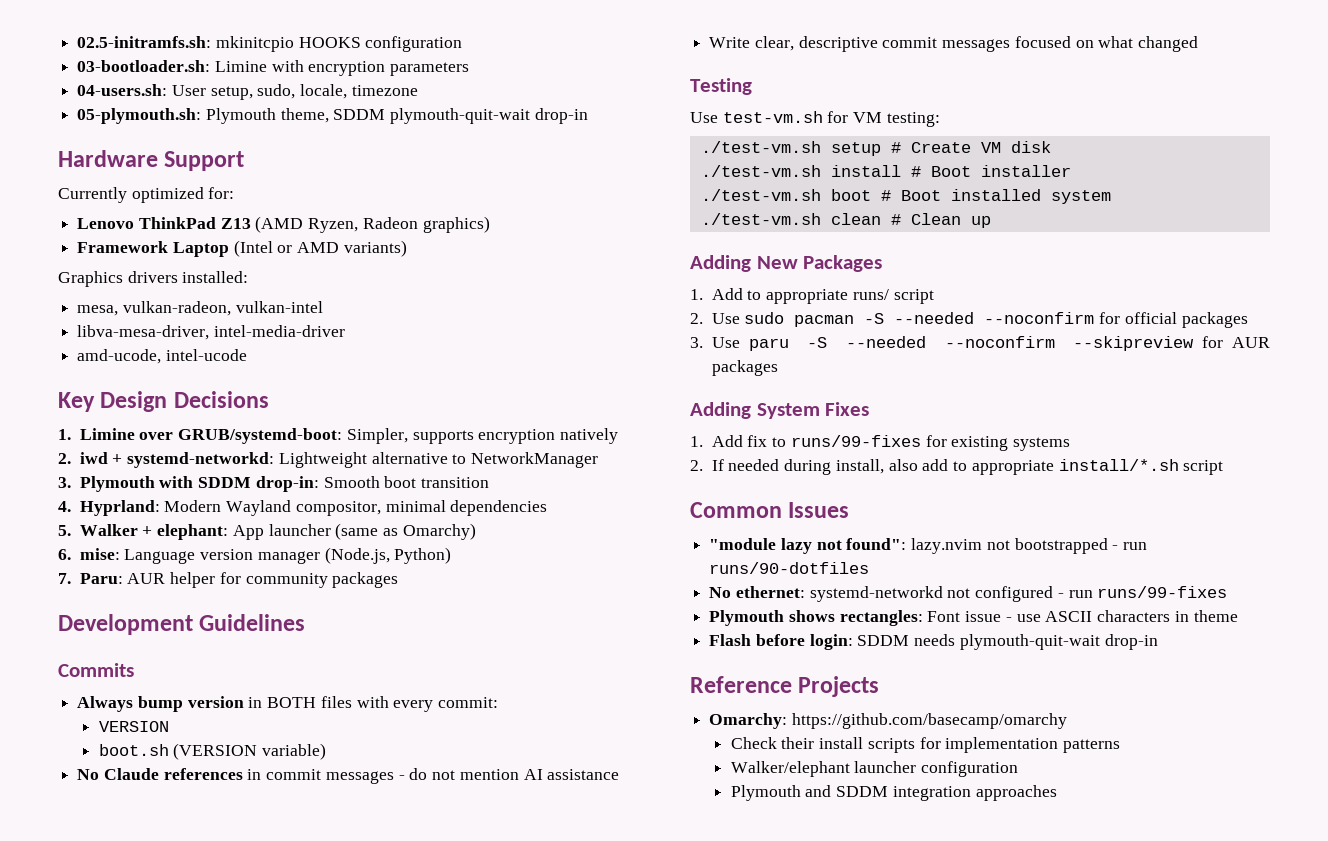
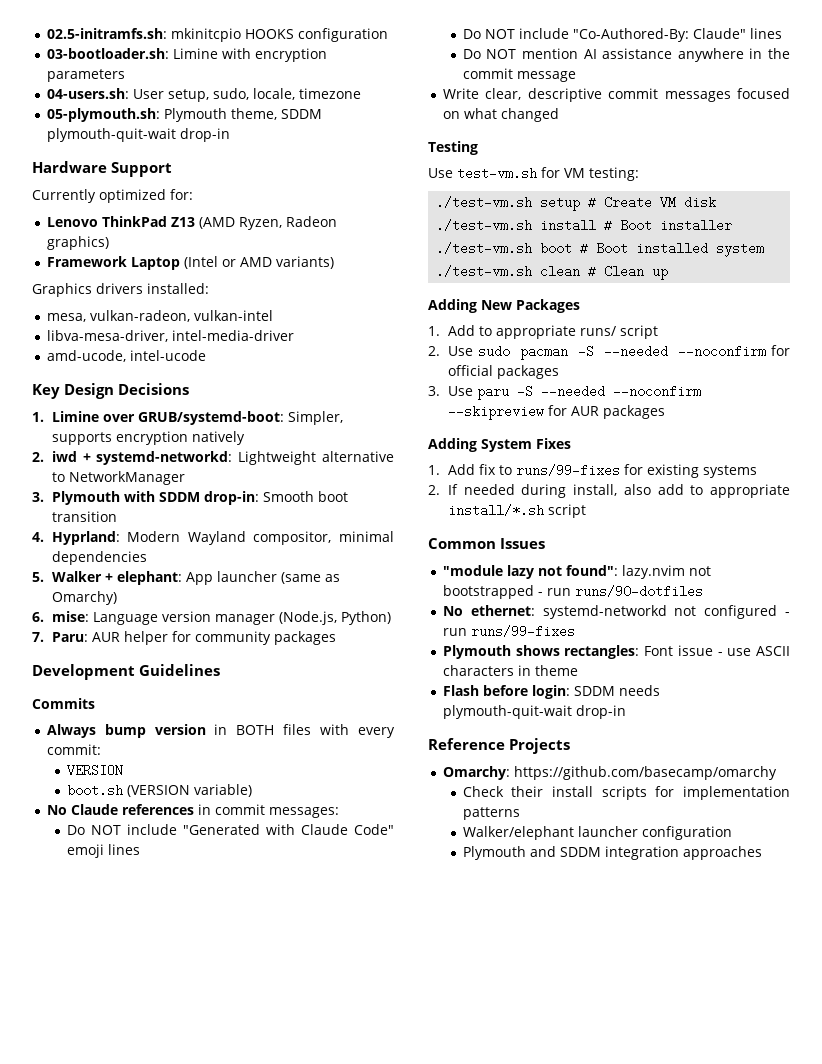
[325,768,620,784] messages - do not mention AI assistance -> [268,807,339,818] [66,824,395,835] [66,844,140,858] [462,28,782,42] [462,48,790,62] [462,68,576,82] messages: // Do NOT include "Generated with Claude Code" emoji lines // Do NOT include "Co-Authored-By: Claude" lines // Do NOT mention AI assistance anywhere in the commit message

